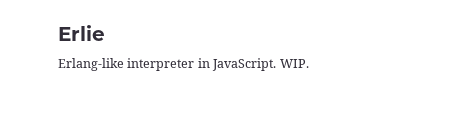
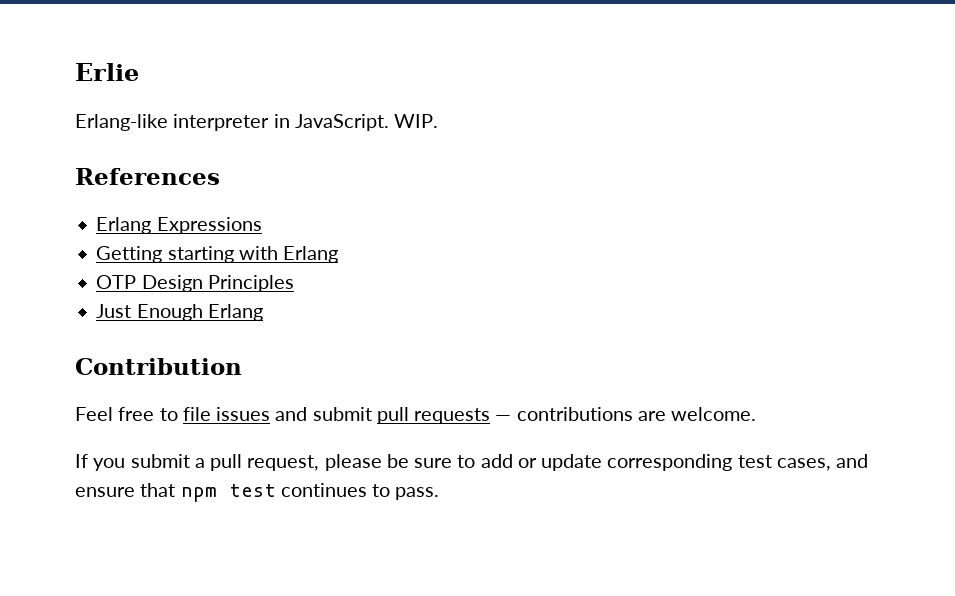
(309, 63) none -> [75,168,220,185] [96,217,262,234] [96,246,339,263] [96,275,294,292] [96,304,263,321] [75,358,242,375] [75,407,757,424] [75,454,869,471] [75,483,440,502] // References // Erlang Expressions // Getting starting with Erlang // OTP Design Principles // Just Enough Erlang // Contribution // Feel free to file issues and submit pull requests — contributions are welcome. // If you submit a pull request, please be sure to add or update corresponding test cases, and ensure that npm test continues to pass.

